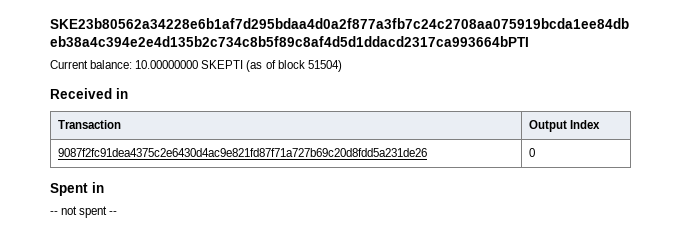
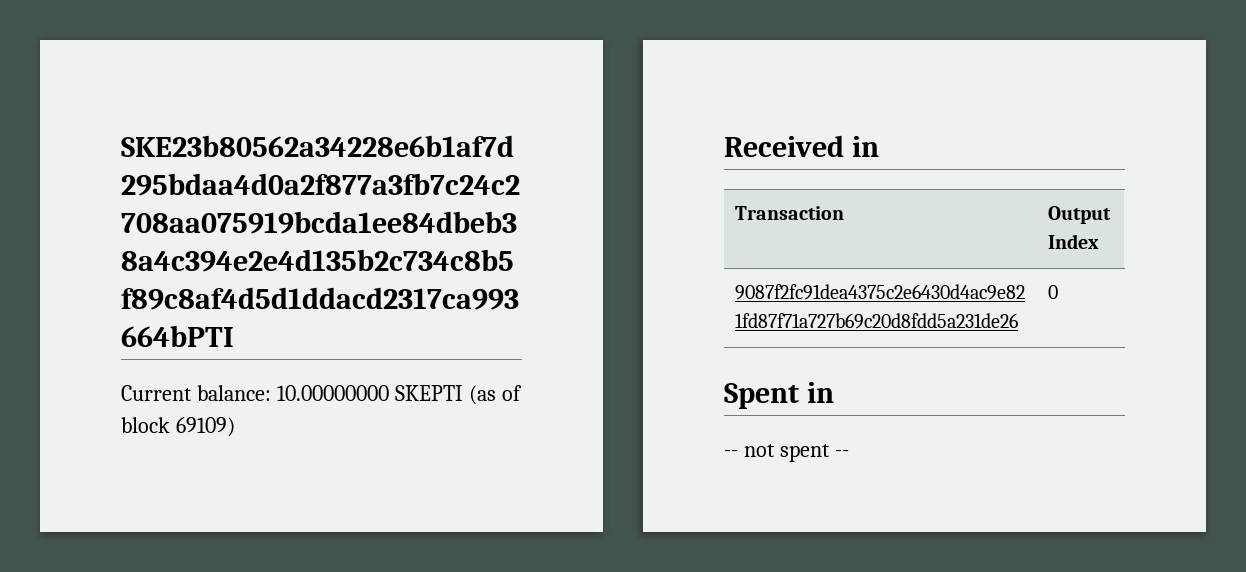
[307,60,342,72] 51504) -> [175,417,235,437] 69109)

